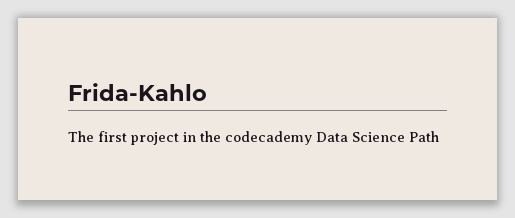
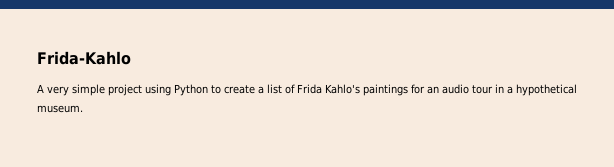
[68,131,439,145] The first project in the codecademy Data Science Path -> [37,84,577,96] [37,105,83,113] A very simple project using Python to create a list of Frida Kahlo's paintings for an audio tour in a hypothetical museum.

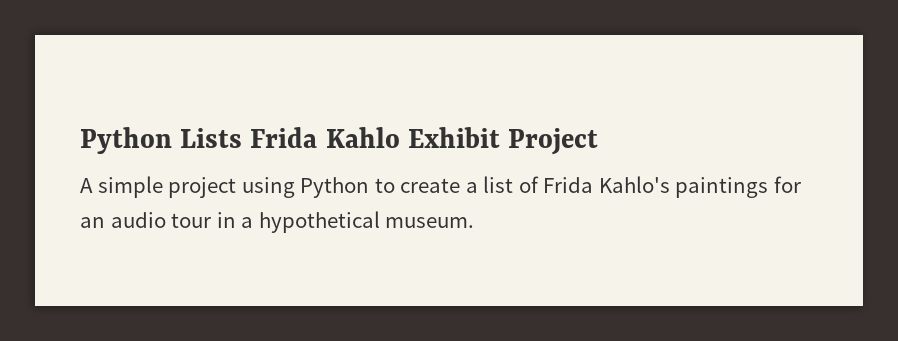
[37,51,131,65] Frida-Kahlo -> [80,127,599,155] Python Lists Frida Kahlo Exhibit Project
[47,86,69,96] very -> (93, 185) none

